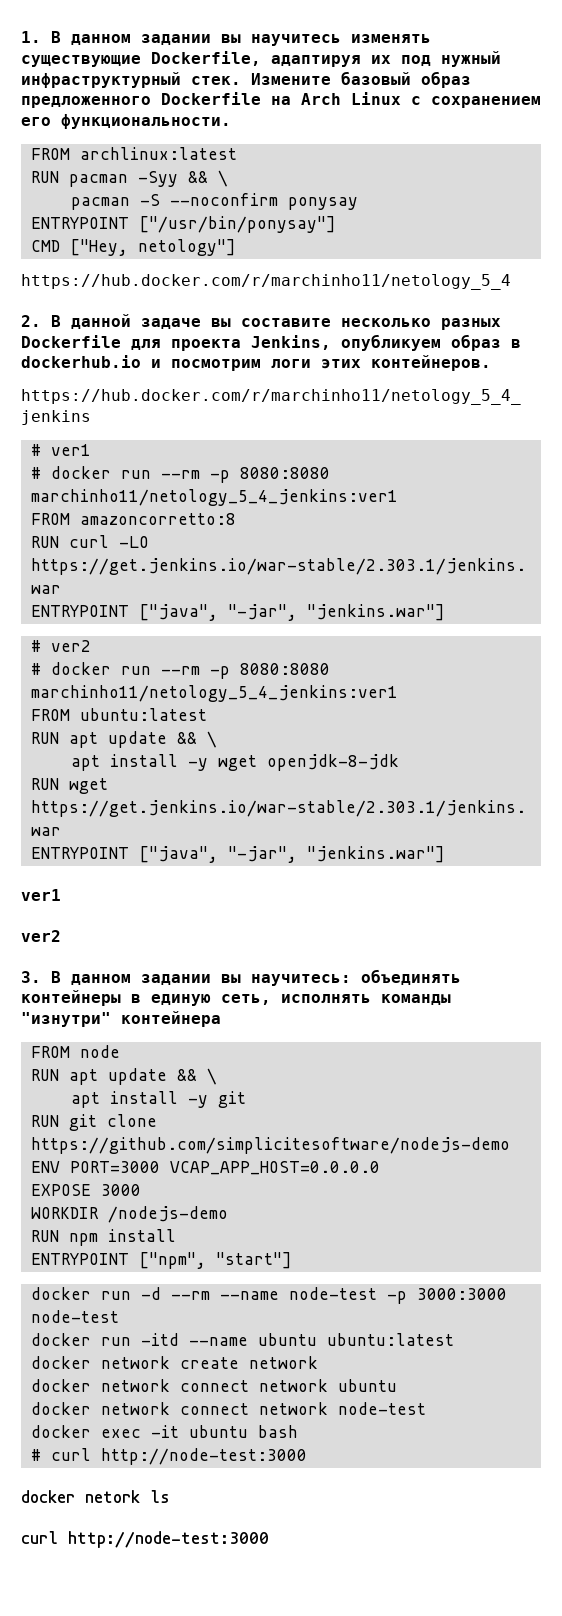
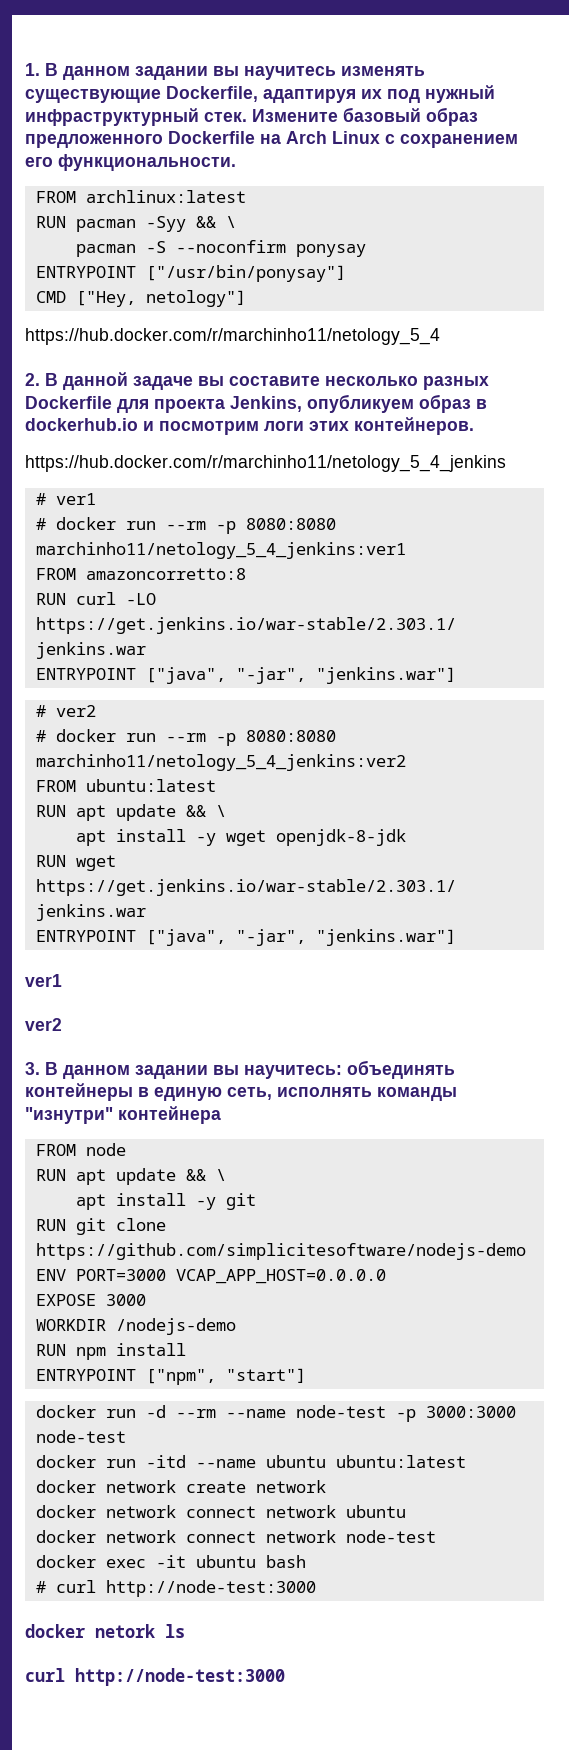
[30,685,398,702] marchinho11/netology_5_4_jenkins:ver1 -> [35,754,406,771] marchinho11/netology_5_4_jenkins:ver2

